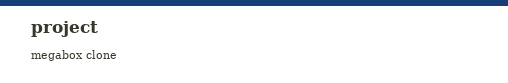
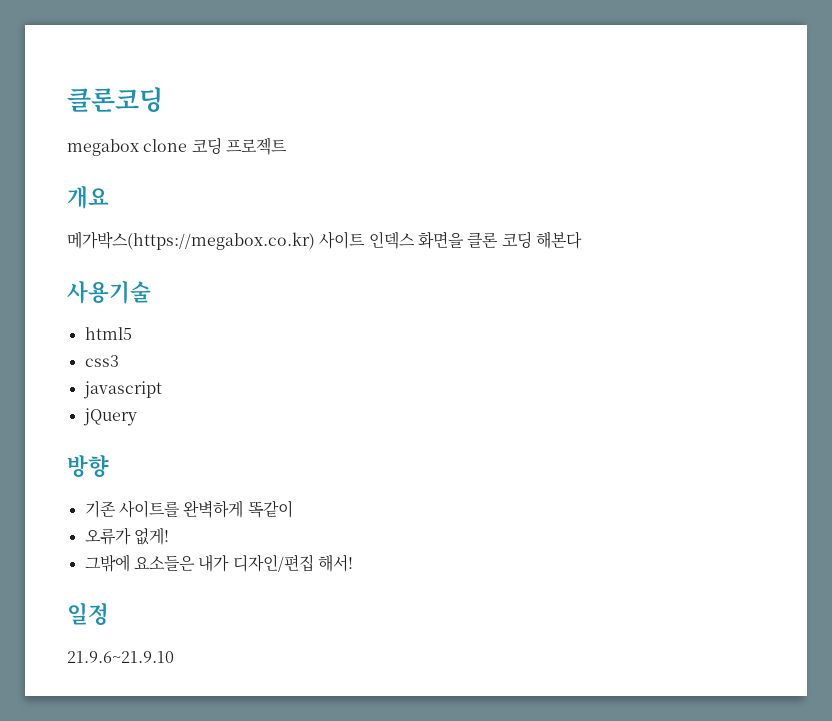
[31,21,98,37] project -> [67,87,163,112] 클론코딩
(117, 54) none -> [191,137,287,155] [67,186,109,209] [67,231,582,250] [67,280,151,304] [84,327,132,340] [84,355,119,367] [82,381,162,399] [82,408,137,426] [67,455,109,477] [84,500,293,518] [84,527,169,545] [84,554,353,572] [67,603,109,625] [67,651,174,663] 코딩 프로젝트 // 개요 // 메가박스(https://megabox.co.kr) 사이트 인덱스 화면을 클론 코딩 해본다 // 사용기술 // html5 // css3 // javascript // jQuery // 방향 // 기존 사이트를 완벽하게 똑같이 // 오류가 없게! // 그밖에 요소들은 내가 디자인/편집 해서! // 일정 // 21.9.6~21.9.10

